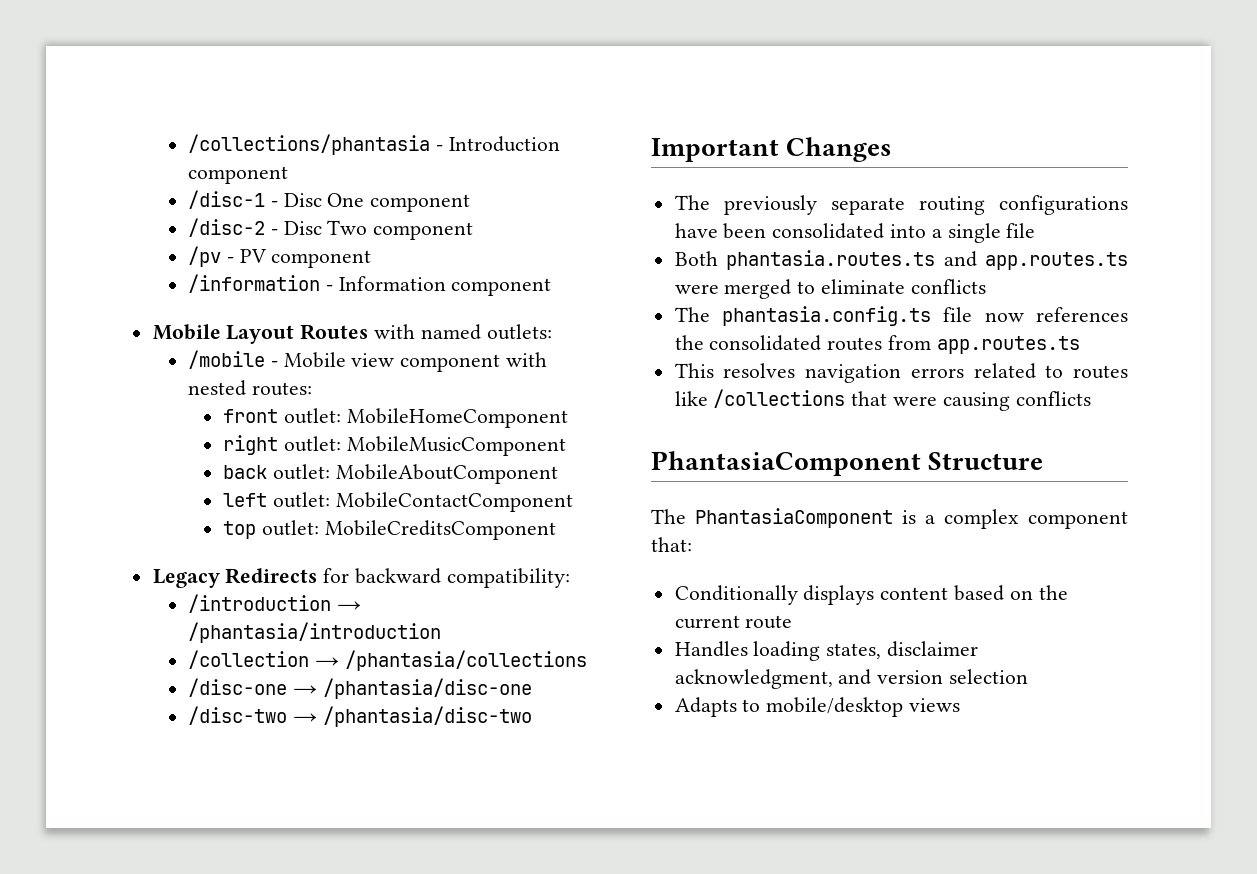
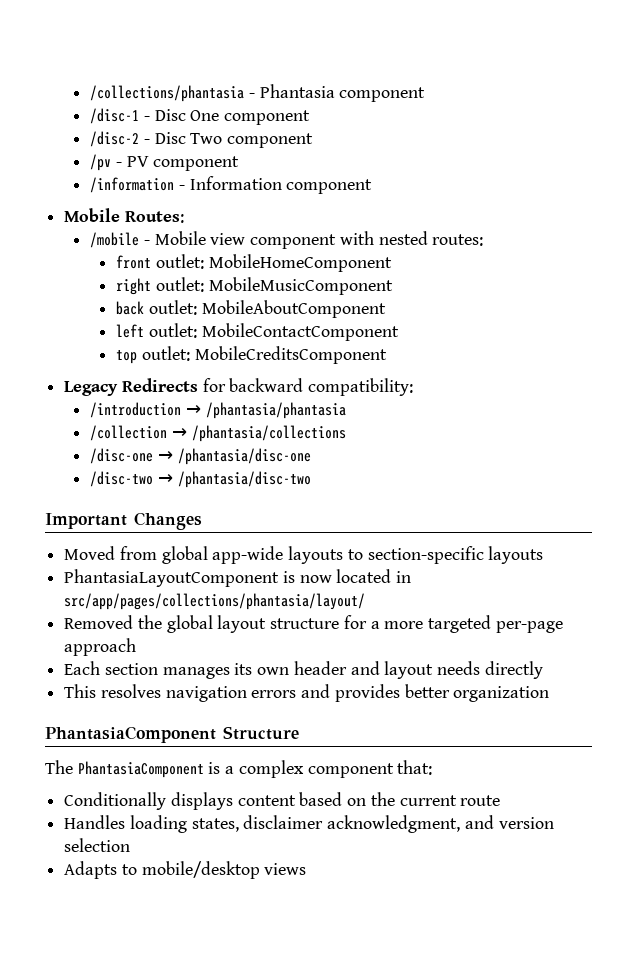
[448,136,560,152] Introduction -> [259,84,335,98] Phantasia
[226,324,552,344] Layout Routes with named outlets: -> [124,211,184,223] Routes:
[187,622,441,643] /phantasia/introduction -> [205,402,346,419] /phantasia/phantasia
[674,195,1128,215] [674,223,1036,243] [674,250,1128,270] [674,279,986,299] [674,306,1128,326] [674,335,1080,354] [674,363,1128,383] [674,389,1091,411] The previously separate routing configurations have been consolidated into a single file // Both phantasia.routes.ts and app.routes.ts were merged to eliminate conflicts // The phantasia.config.ts file now references the consolidated routes from app.routes.ts // This resolves navigation errors related to routes like /collections that were causing conflicts -> [64,546,544,564] [64,569,412,587] [64,593,366,610] [64,615,563,633] [64,638,137,656] [64,661,543,679] [64,684,550,702] Moved from global app-wide layouts to section-specific layouts // PhantasiaLayoutComponent is now located in src/app/pages/collections/phantasia/layout/ // Removed the global layout structure for a more targeted per-page approach // Each section manages its own header and layout needs directly // This resolves navigation errors and provides better organization

